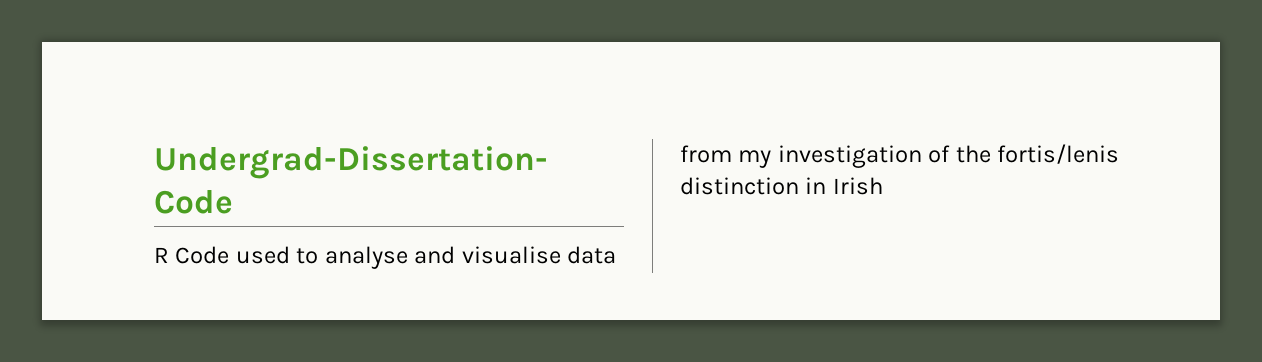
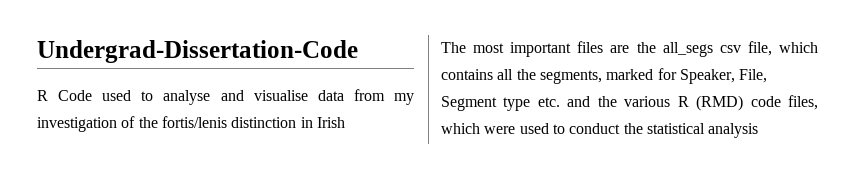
(883, 186) none -> [441,41,818,57] [441,68,768,84] [441,95,818,111] [441,123,759,138] // The most important files are the all_segs csv file, which contains all the segments, marked for Speaker, File, Segment type etc. and the various R (RMD) code files, which were used to conduct the statistical analysis

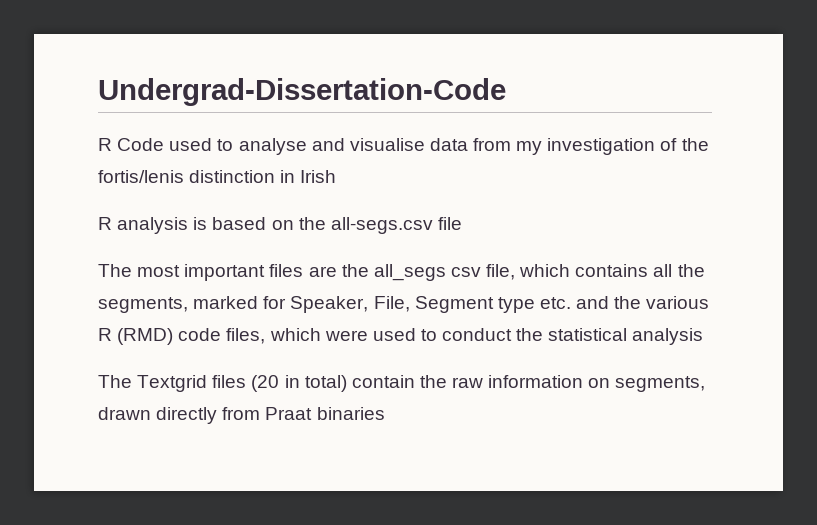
(345, 122) none -> [98,217,462,234] // R analysis is based on the all-segs.csv file
(759, 130) none -> [98,375,706,392] [98,407,385,424] // The Textgrid files (20 in total) contain the raw information on segments, drawn directly from Praat binaries

